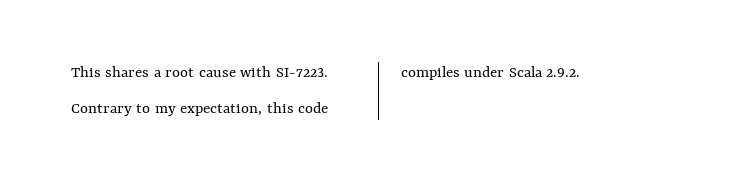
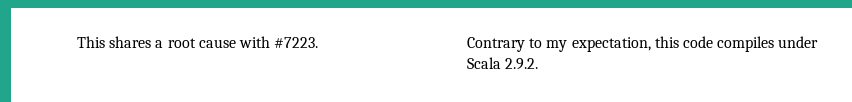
[275,68,328,77] SI-7223. -> [274,37,319,48] #7223.

